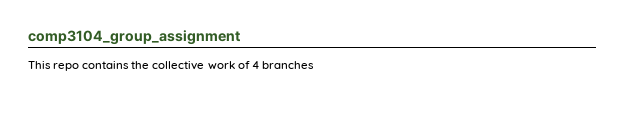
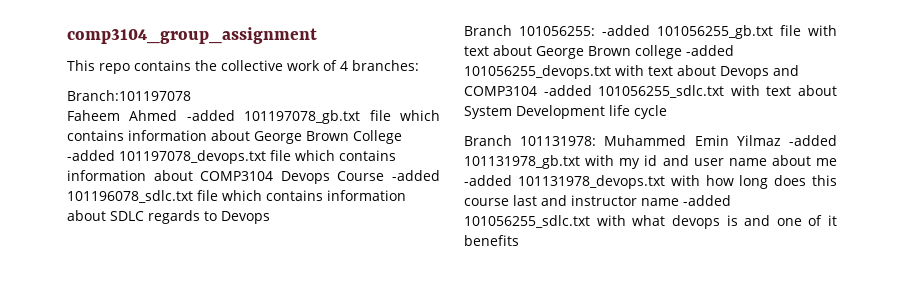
[261,61,314,69] branches -> [352,60,419,71] [67,90,191,101] [67,110,440,124] [67,130,402,144] [67,150,396,164] [67,170,440,184] [67,190,406,203] [67,210,270,224] [464,25,837,39] [464,45,734,59] [464,65,799,79] [464,85,837,98] [464,105,667,119] [464,135,837,146] [464,155,837,169] [464,175,837,189] [464,195,731,206] [464,215,837,229] [464,235,519,246] branches: // Branch:101197078 // Faheem Ahmed -added 101197078_gb.txt file which contains information about George Brown College -added 101197078_devops.txt file which contains information about COMP3104 Devops Course -added 101196078_sdlc.txt file which contains information about SDLC regards to Devops // Branch 101056255: -added 101056255_gb.txt file with text about George Brown college -added 101056255_devops.txt with text about Devops and COMP3104 -added 101056255_sdlc.txt with text about System Development life cycle // Branch 101131978: Muhammed Emin Yilmaz -added 101131978_gb.txt with my id and user name about me -added 101131978_devops.txt with how long does this course last and instructor name -added 101056255_sdlc.txt with what devops is and one of it benefits

